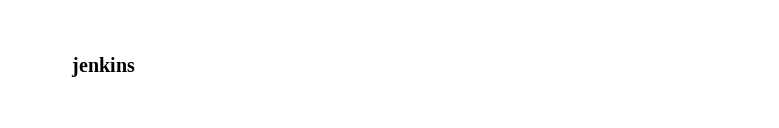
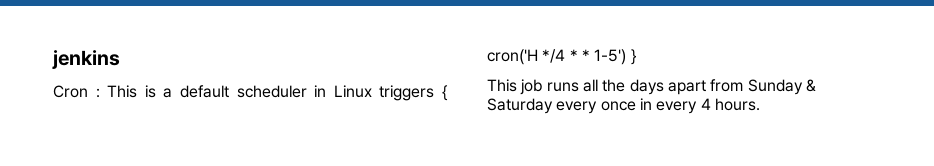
(135, 67) none -> [53,85,449,101] [487,49,636,65] [487,79,816,95] [487,98,760,114] // Cron : This is a default scheduler in Linux triggers { cron('H */4 * * 1-5') } // This job runs all the days apart from Sunday & Saturday every once in every 4 hours.

